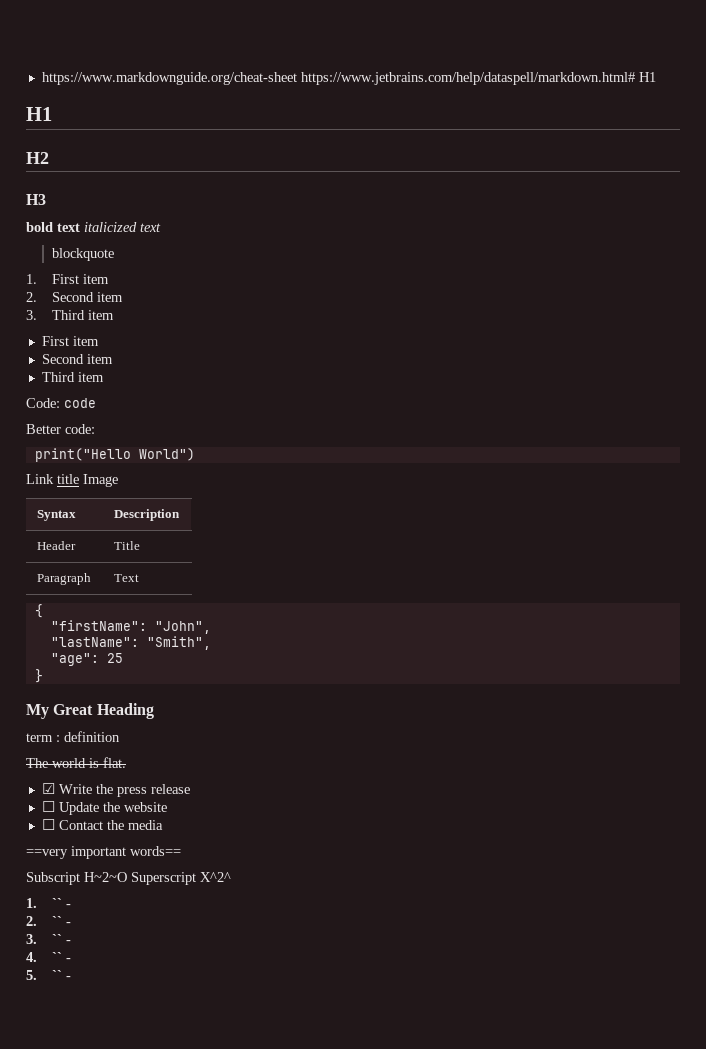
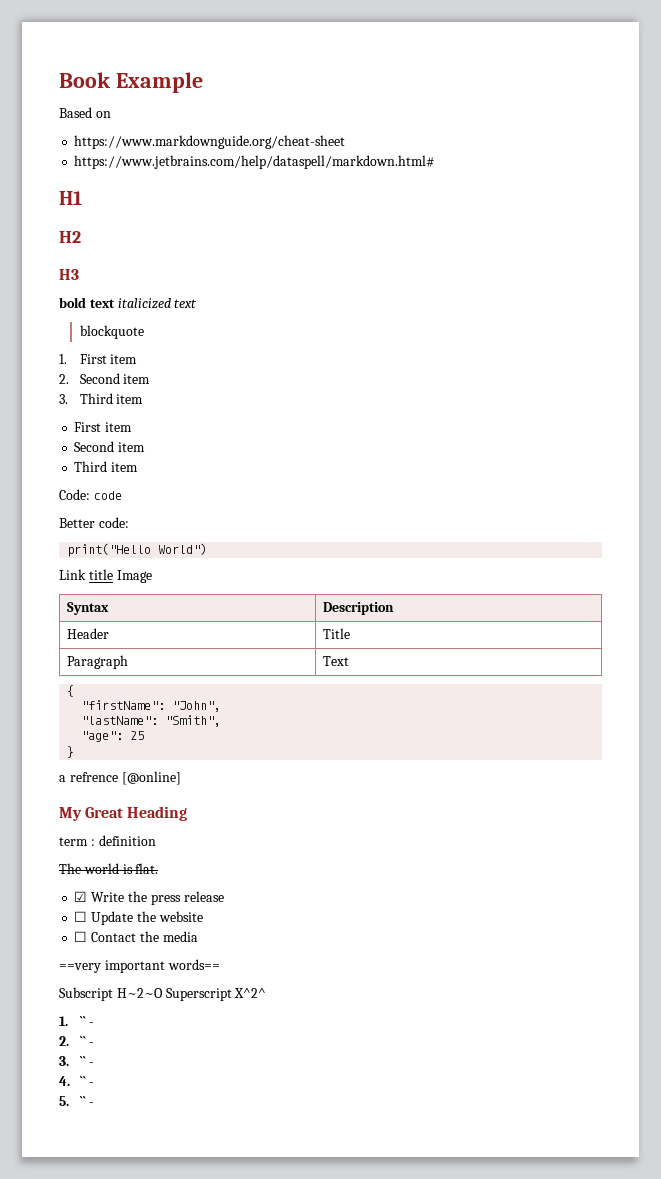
(41, 78) none -> [59,72,203,93] [59,107,111,118] Book Example // Based on //
(297, 78) none -> (346, 142) //
[638,72,656,82] H1 -> (436, 162) none
(43, 676) none -> [59,771,181,785] // a refrence [@online]

